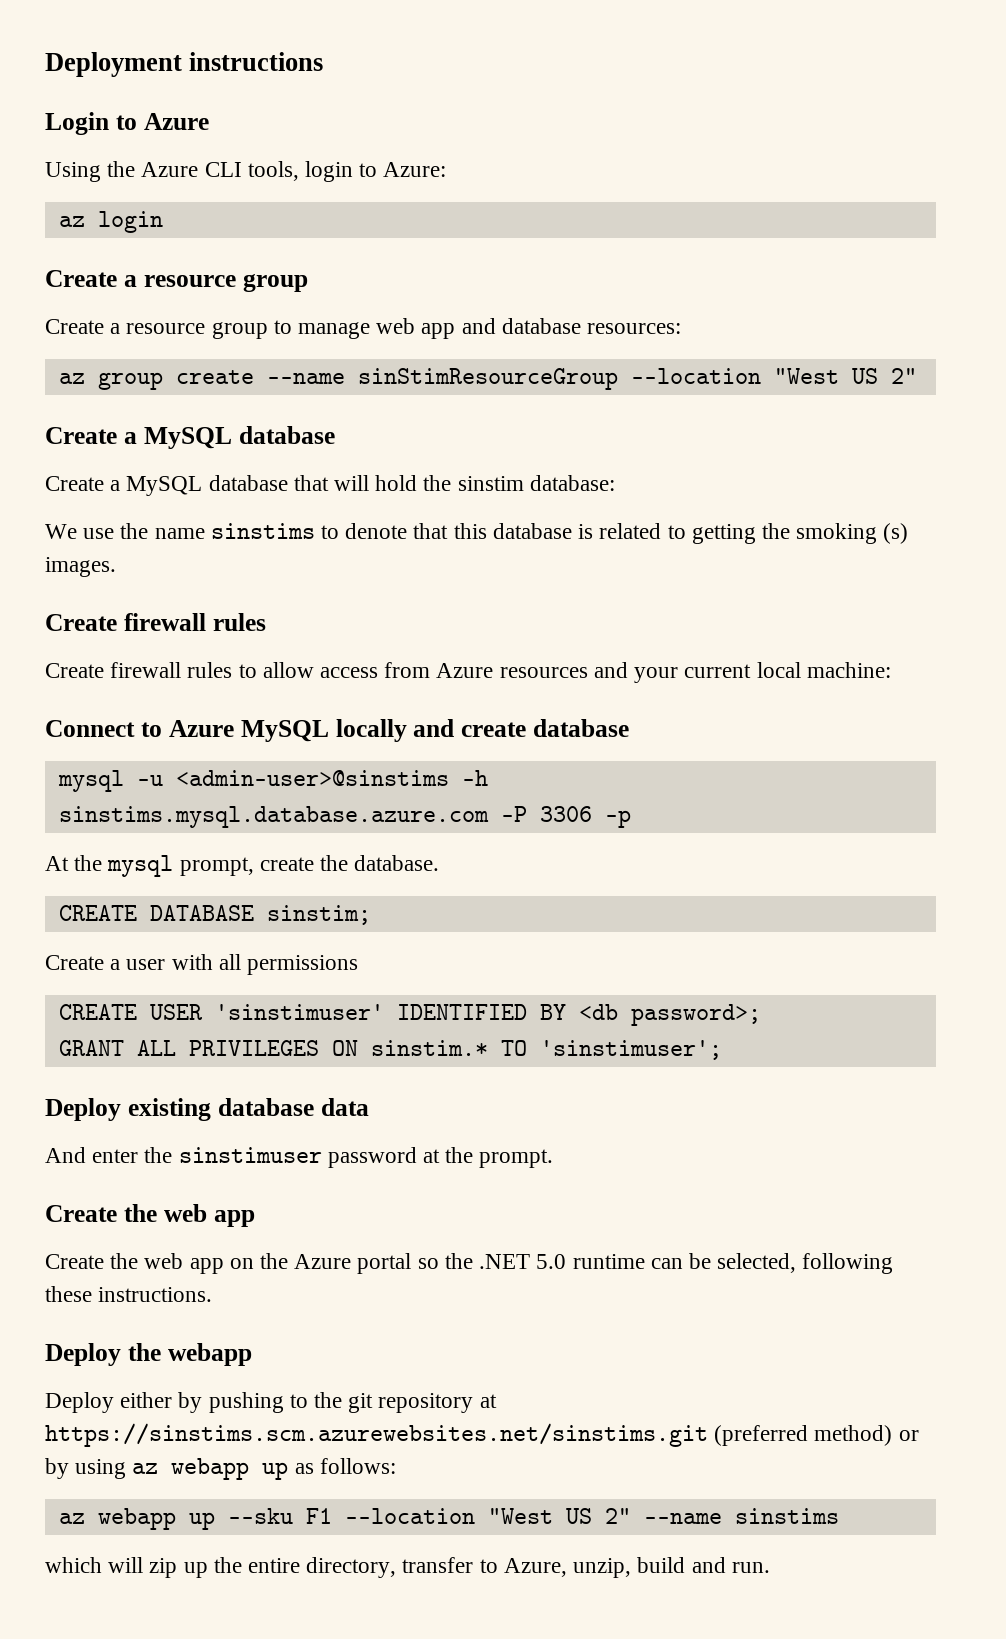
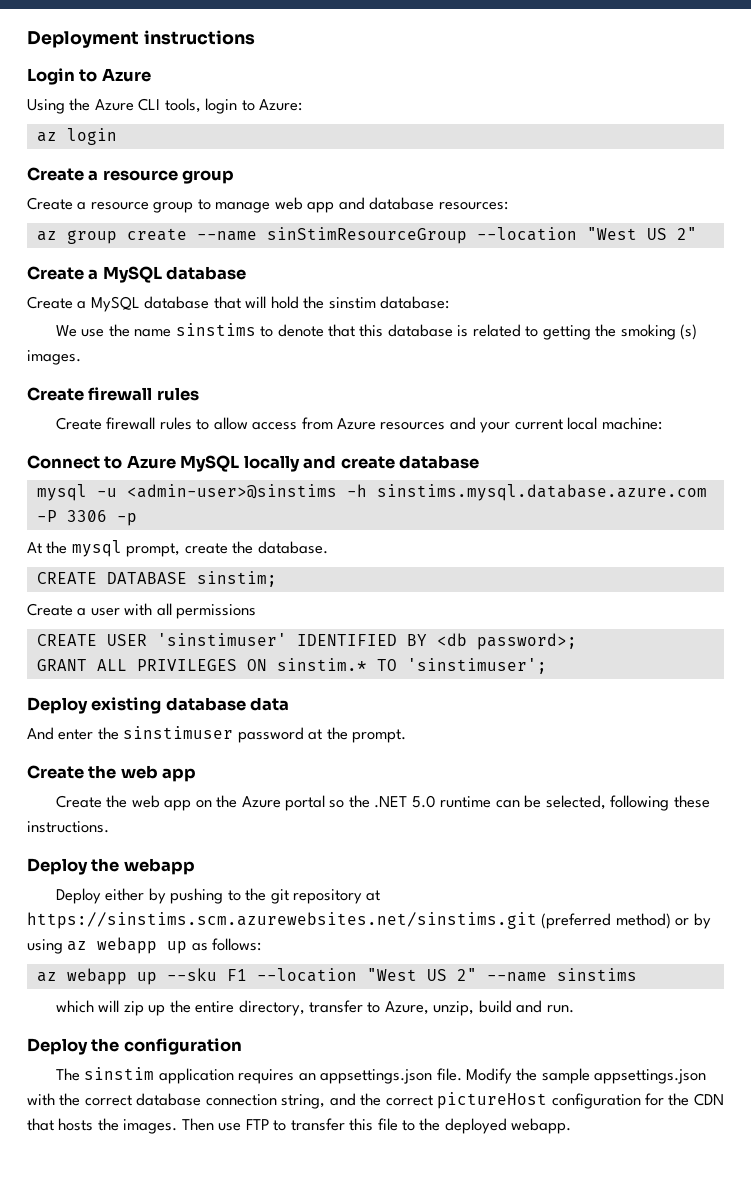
(770, 1567) none -> [27,1038,242,1055] [55,1067,707,1084] [27,1092,724,1109] [27,1118,572,1134] // Deploy the configuration // The sinstim application requires an appsettings.json file. Modify the sample appsettings.json with the correct database connection string, and the correct pictureHost configuration for the CDN that hosts the images. Then use FTP to transfer this file to the deployed webapp.

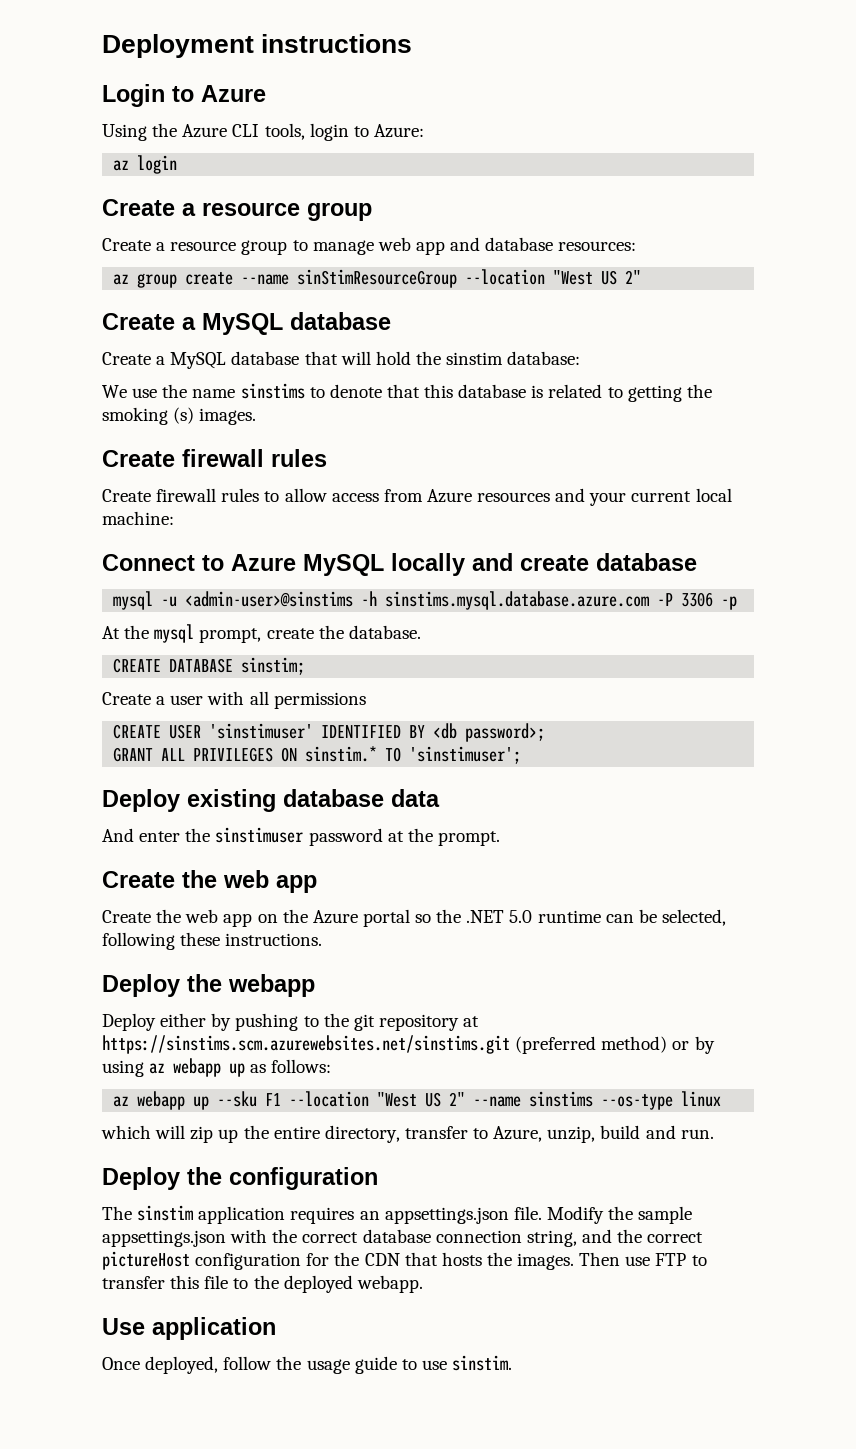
(637, 974) none -> [601,1091,722,1110] --os-type linux
(572, 1126) none -> [102,1317,276,1340] [102,1355,513,1374] // Use application // Once deployed, follow the usage guide to use sinstim.

